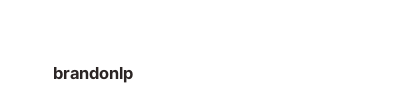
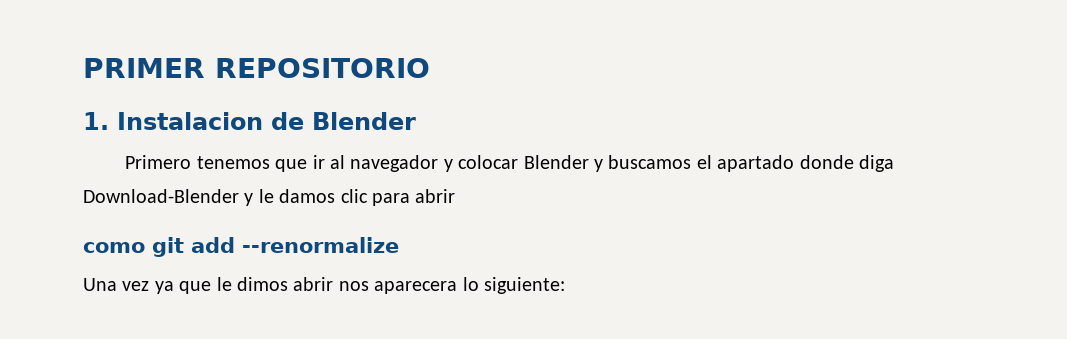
[53,66,133,83] brandonlp -> [83,58,430,78] [83,112,416,130] [125,155,894,172] [83,189,456,206] [83,237,399,257] [83,277,565,294] PRIMER REPOSITORIO // 1. Instalacion de Blender // Primero tenemos que ir al navegador y colocar Blender y buscamos el apartado donde diga Download-Blender y le damos clic para abrir // como git add --renormalize // Una vez ya que le dimos abrir nos aparecera lo siguiente:

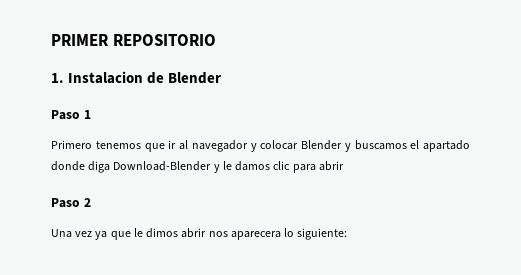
(416, 121) none -> [51,110,91,120] // Paso 1
[83,237,399,257] como git add --renormalize -> [51,198,91,208] Paso 2

